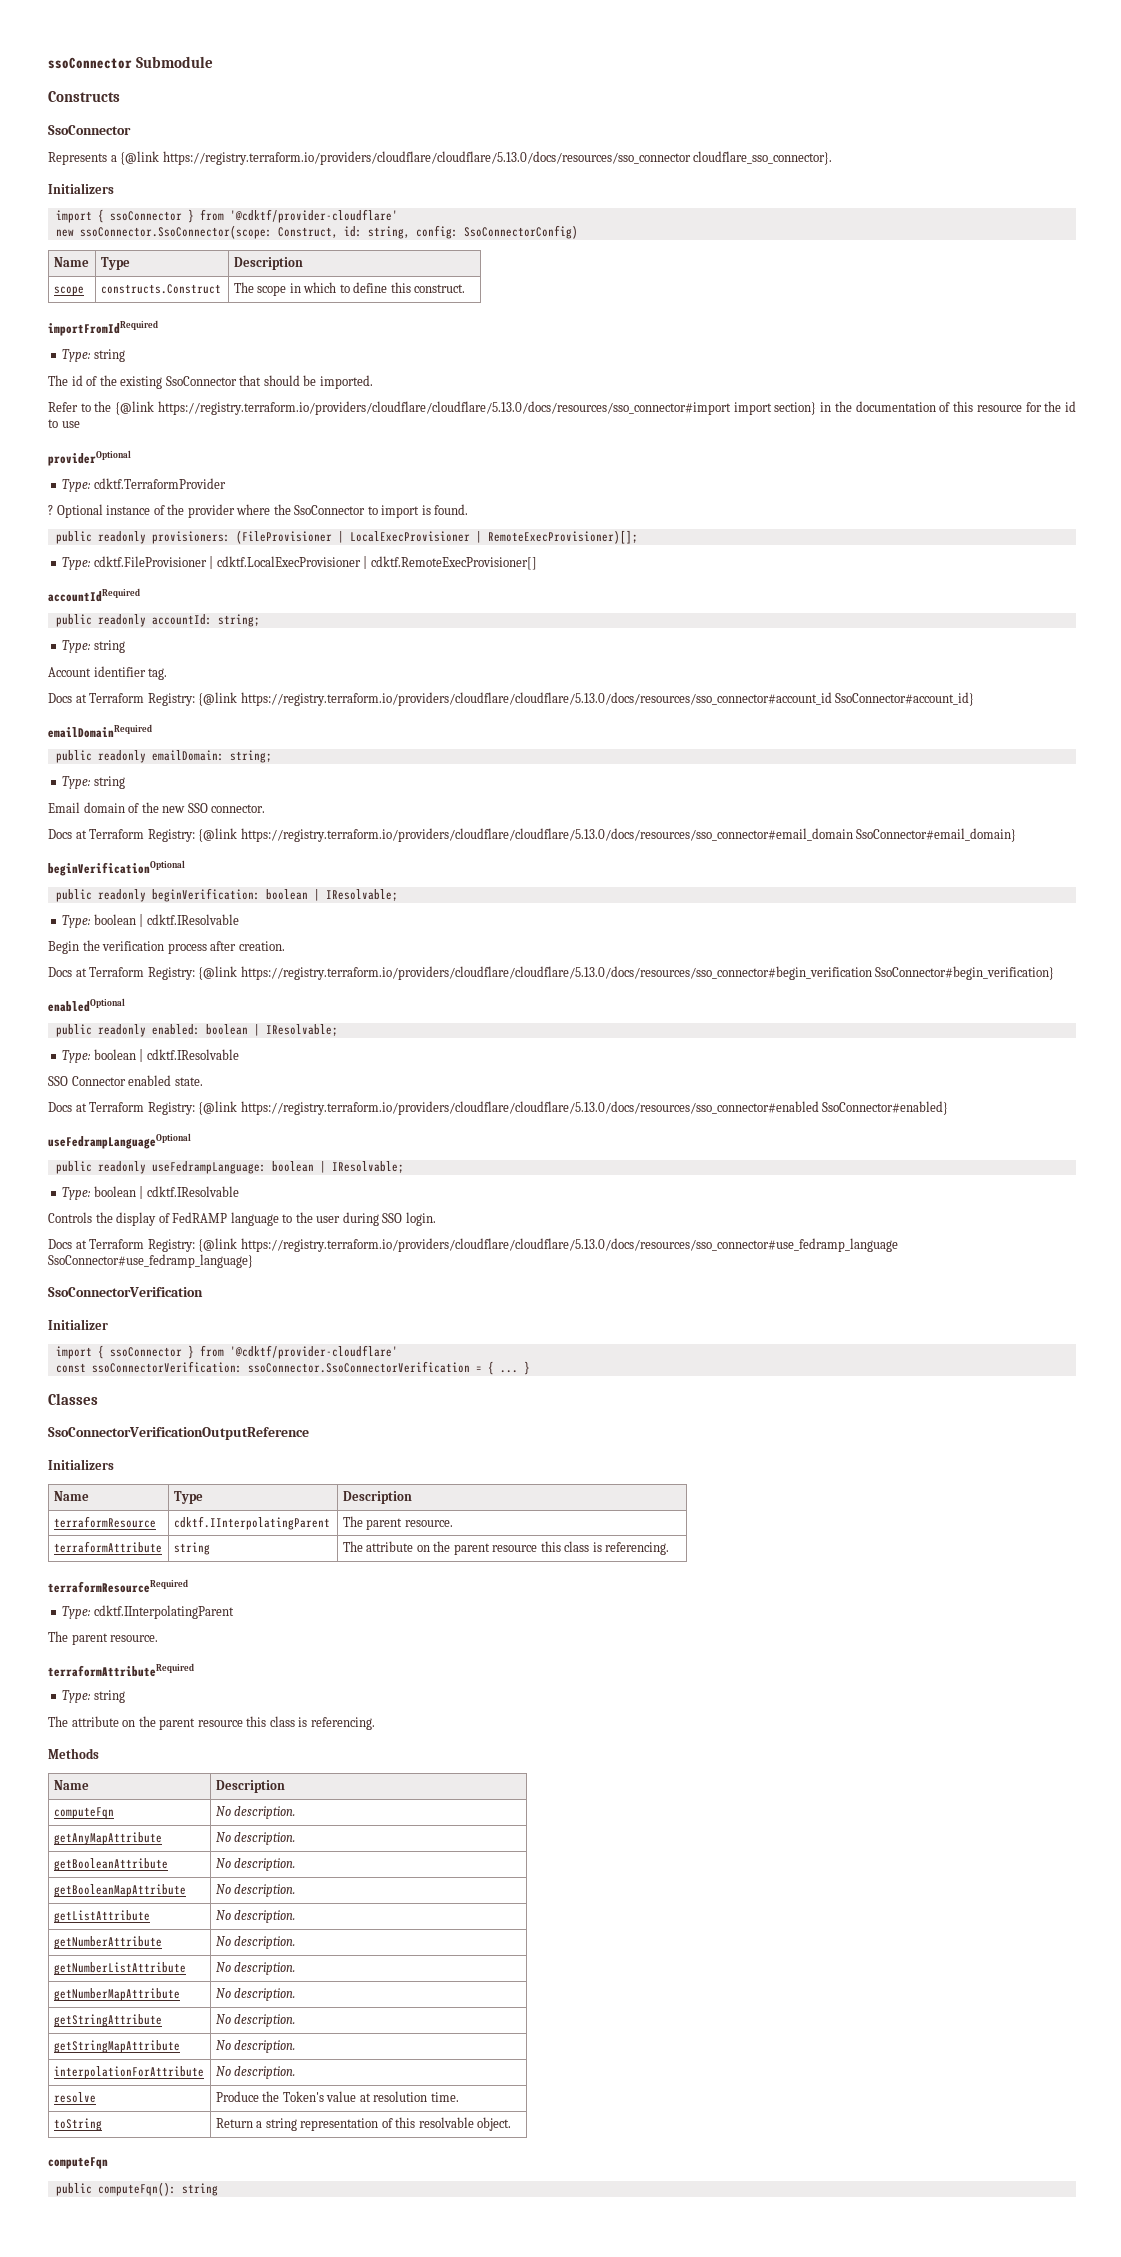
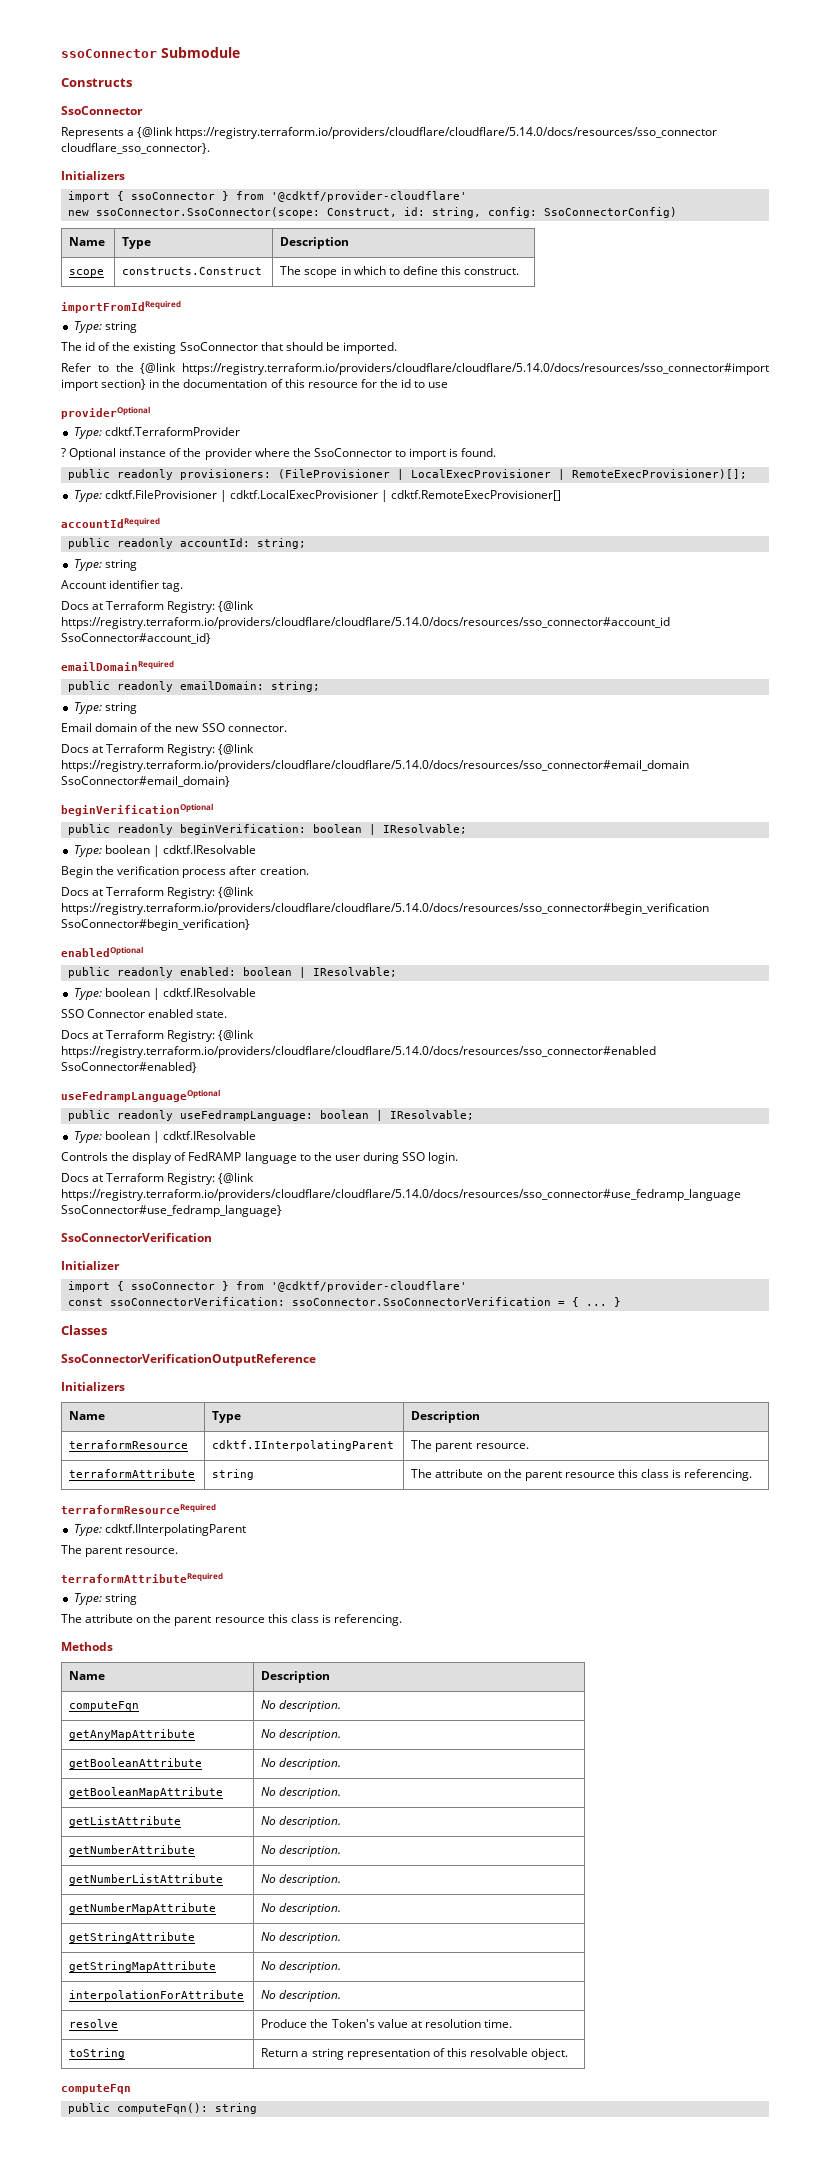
[162,151,691,165] https://registry.terraform.io/providers/cloudflare/cloudflare/5.13.0/docs/resources/sso_connector -> [175,127,718,139] https://registry.terraform.io/providers/cloudflare/cloudflare/5.14.0/docs/resources/sso_connector
[157,401,731,415] https://registry.terraform.io/providers/cloudflare/cloudflare/5.13.0/docs/resources/sso_connector#import -> [181,363,769,375] https://registry.terraform.io/providers/cloudflare/cloudflare/5.14.0/docs/resources/sso_connector#import
[240,692,832,706] https://registry.terraform.io/providers/cloudflare/cloudflare/5.13.0/docs/resources/sso_connector#account_id -> [61,617,670,629] https://registry.terraform.io/providers/cloudflare/cloudflare/5.14.0/docs/resources/sso_connector#account_id
[240,828,853,842] https://registry.terraform.io/providers/cloudflare/cloudflare/5.13.0/docs/resources/sso_connector#email_domain -> [61,760,689,772] https://registry.terraform.io/providers/cloudflare/cloudflare/5.14.0/docs/resources/sso_connector#email_domain
[240,966,872,980] https://registry.terraform.io/providers/cloudflare/cloudflare/5.13.0/docs/resources/sso_connector#begin_verification -> [61,903,709,915] https://registry.terraform.io/providers/cloudflare/cloudflare/5.14.0/docs/resources/sso_connector#begin_verification
[240,1101,819,1115] https://registry.terraform.io/providers/cloudflare/cloudflare/5.13.0/docs/resources/sso_connector#enabled -> [61,1046,656,1058] https://registry.terraform.io/providers/cloudflare/cloudflare/5.14.0/docs/resources/sso_connector#enabled
[240,1238,898,1252] https://registry.terraform.io/providers/cloudflare/cloudflare/5.13.0/docs/resources/sso_connector#use_fedramp_language -> [61,1189,741,1201] https://registry.terraform.io/providers/cloudflare/cloudflare/5.14.0/docs/resources/sso_connector#use_fedramp_language

